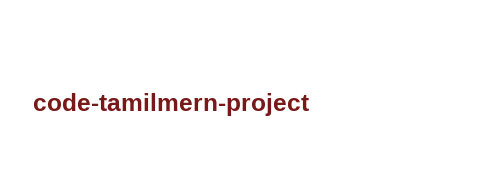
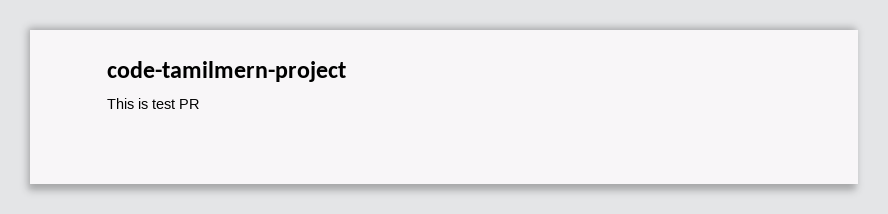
(309, 104) none -> [107,98,199,109] // This is test PR

